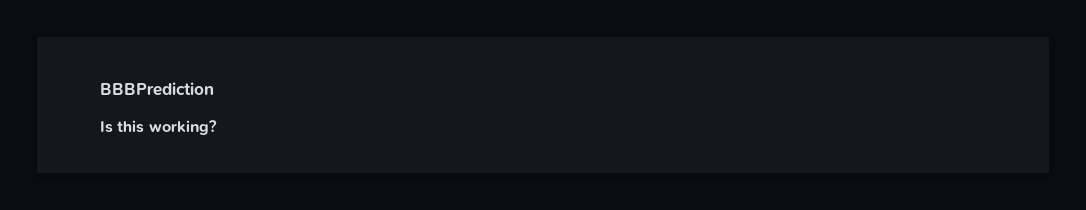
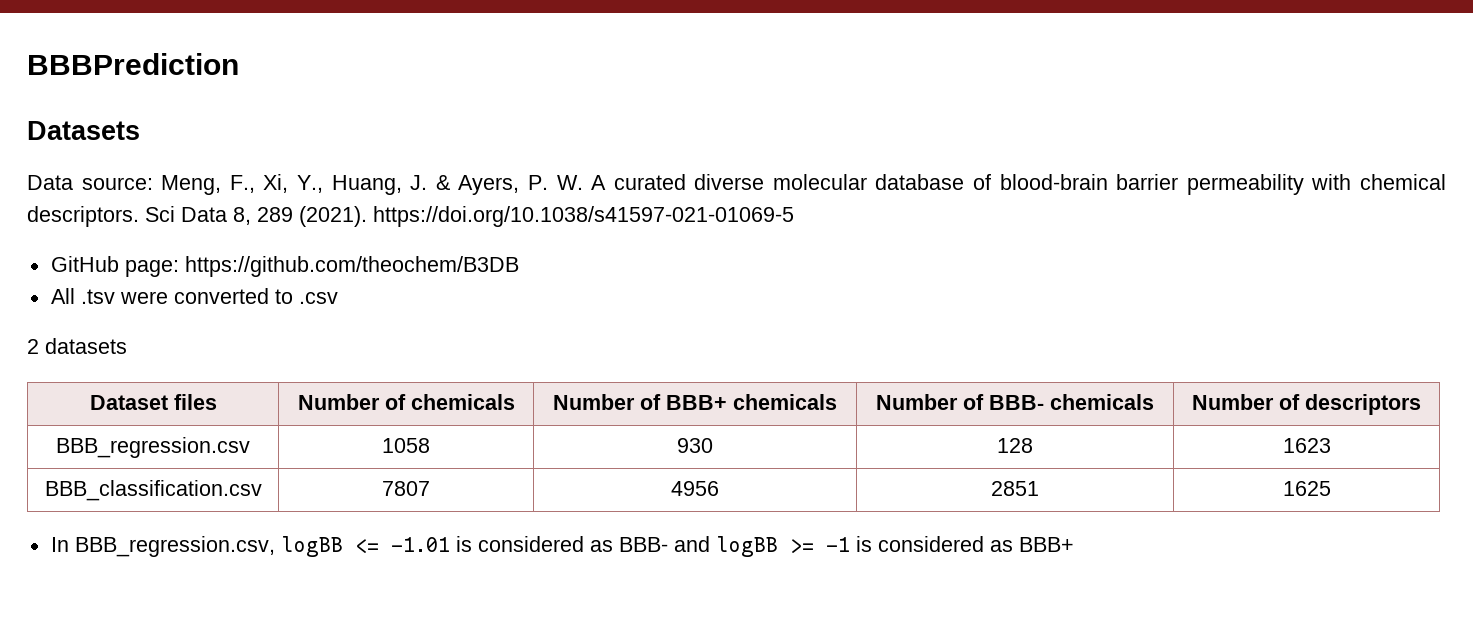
[100,120,217,135] Is this working? -> [27,121,140,140] [27,174,1446,195] [27,206,794,227] [50,256,519,277] [50,288,338,304] [27,338,127,354] [89,394,217,410] [297,394,515,410] [553,394,837,410] [875,394,1154,410] [1192,394,1421,415] [56,437,250,458] [382,438,430,453] [676,438,713,453] [996,438,1033,453] [1282,438,1331,453] [44,480,262,501] [382,481,430,496] [670,481,719,496] [990,481,1039,496] [1282,481,1331,496] [50,536,1074,557] Datasets // Data source: Meng, F., Xi, Y., Huang, J. & Ayers, P. W. A curated diverse molecular database of blood-brain barrier permeability with chemical descriptors. Sci Data 8, 289 (2021). https://doi.org/10.1038/s41597-021-01069-5 // GitHub page: https://github.com/theochem/B3DB // All .tsv were converted to .csv // 2 datasets // Dataset files | Number of chemicals | Number of BBB+ chemicals | Number of BBB- chemicals | Number of descriptors // BBB_regression.csv | 1058 | 930 | 128 | 1623 // BBB_classification.csv | 7807 | 4956 | 2851 | 1625 // In BBB_regression.csv, logBB <= -1.01 is considered as BBB- and logBB >= -1 is considered as BBB+

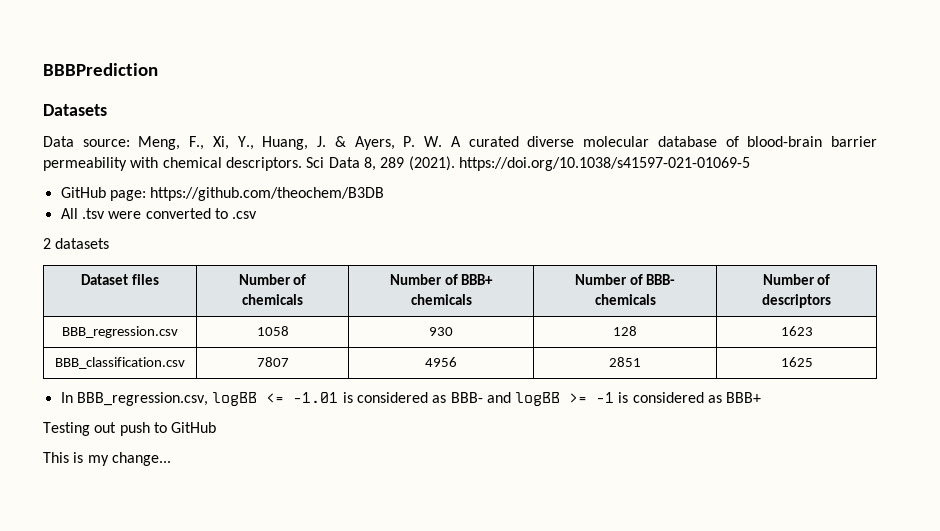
(1074, 544) none -> [43,422,217,436] [43,452,171,466] // Testing out push to GitHub // This is my change...

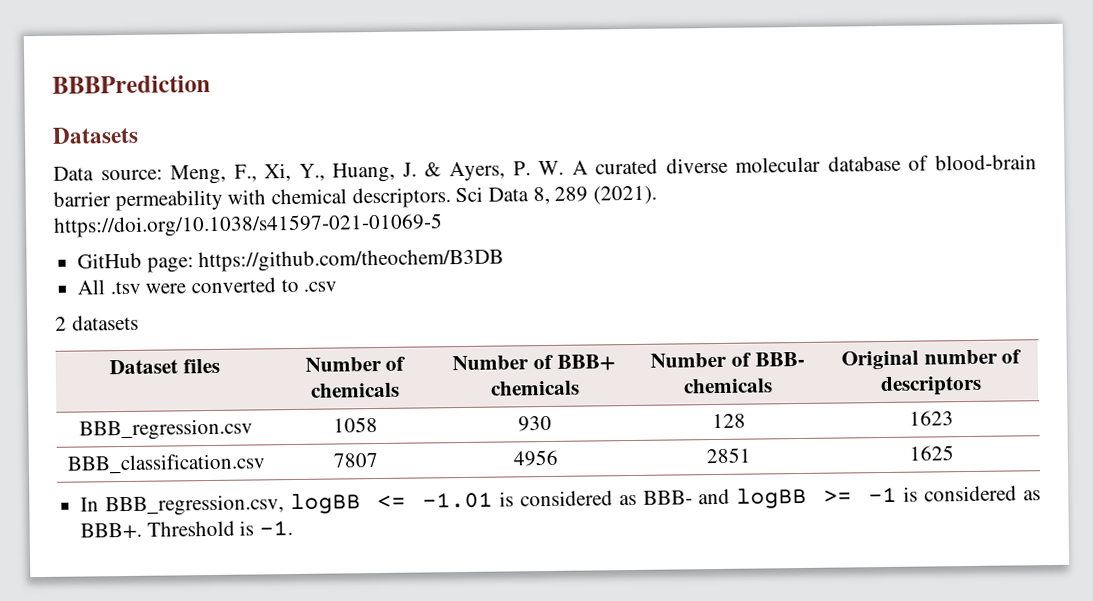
[762,274,815,285] Number -> [840,349,998,370] Original number
[726,392,762,403] [43,422,217,436] [43,452,171,466] BBB+ // Testing out push to GitHub // This is my change... -> [80,520,294,539] BBB+. Threshold is -1.

